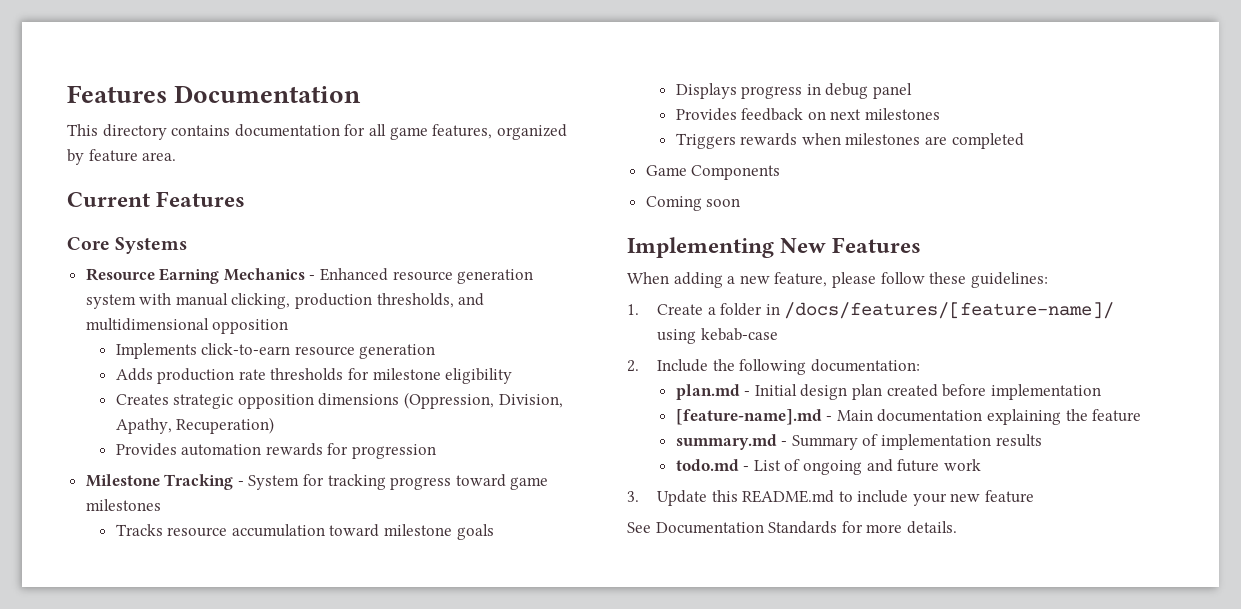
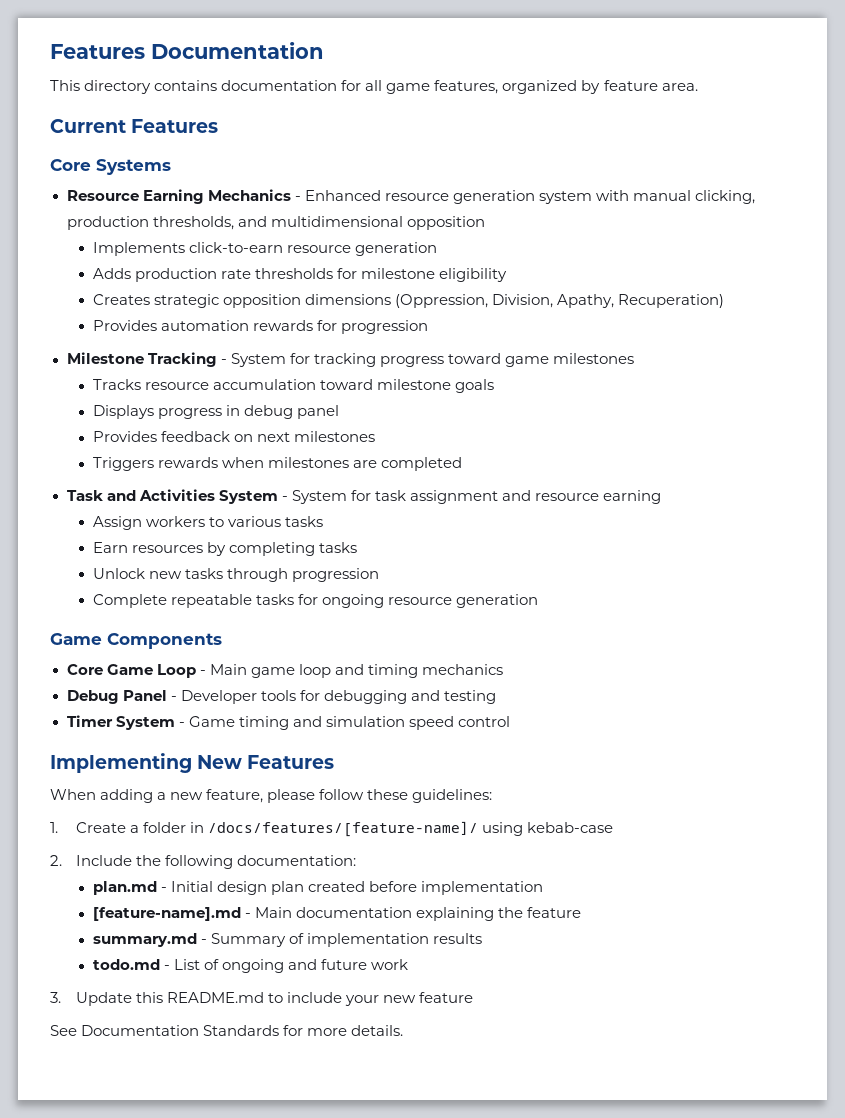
[645,165,781,180] [645,196,741,211] Game Components // Coming soon -> [66,489,662,504] [92,516,323,530] [92,542,357,556] [92,568,379,582] [92,594,538,608] [50,633,222,649] [66,664,503,678] [66,690,496,704] [66,715,510,730] Task and Activities System - System for task assignment and resource earning // Assign workers to various tasks // Earn resources by completing tasks // Unlock new tasks through progression // Complete repeatable tasks for ongoing resource generation // Game Components // Core Game Loop - Main game loop and timing mechanics // Debug Panel - Developer tools for debugging and testing // Timer System - Game timing and simulation speed control

